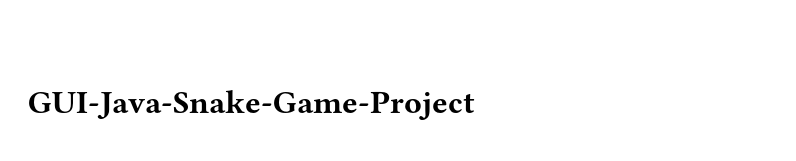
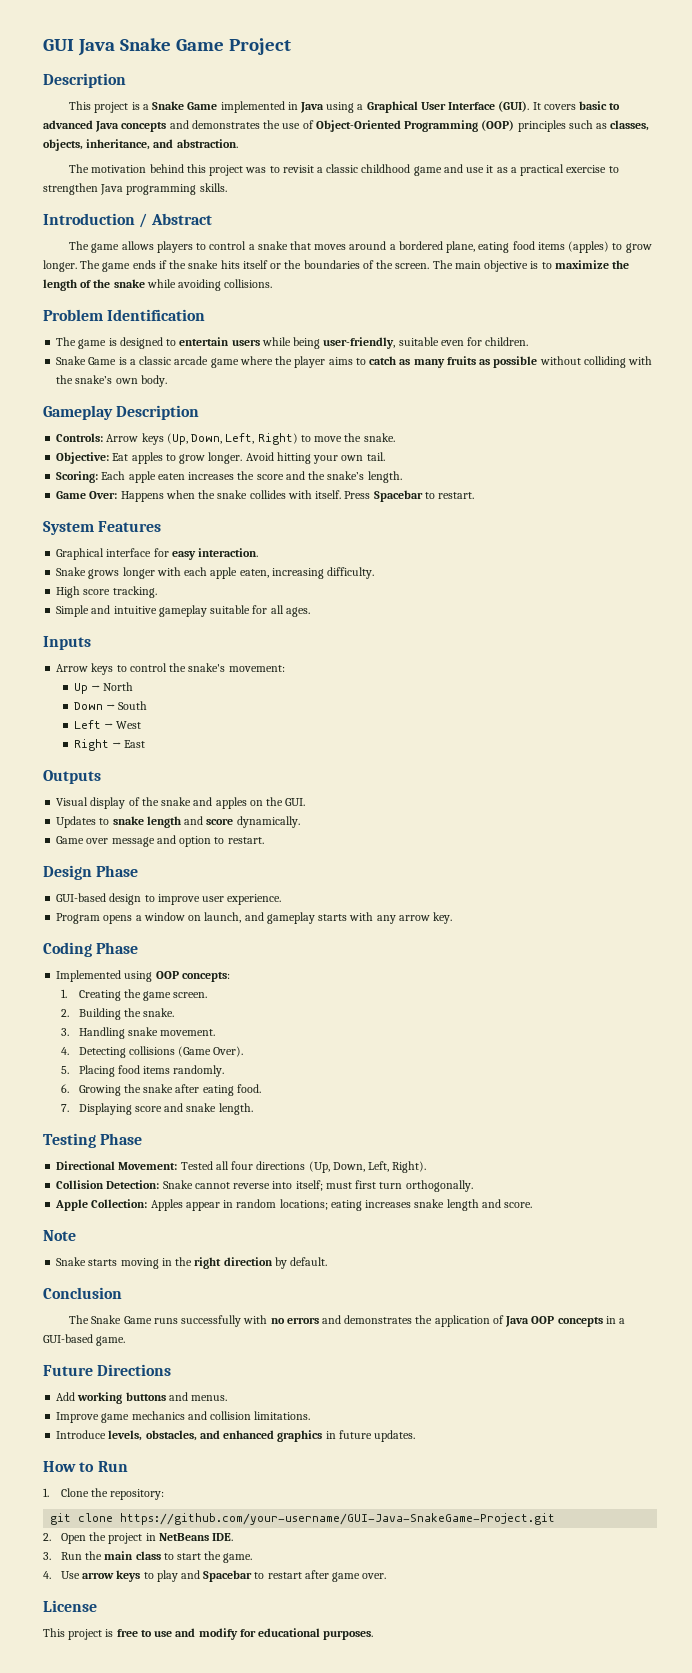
[28,90,475,120] GUI-Java-Snake-Game-Project -> [43,38,291,56] [43,73,126,88] [69,101,621,113] [43,120,650,132] [43,139,238,151] [69,164,619,176] [43,183,227,195] [43,213,212,228] [69,241,652,253] [43,260,630,272] [43,279,273,291] [43,309,206,321] [56,337,529,349] [56,356,653,368] [56,375,167,387] [43,405,200,420] [56,433,395,445] [56,452,385,464] [56,471,402,483] [56,490,475,502] [43,521,162,535] [56,548,259,560] [56,567,375,579] [56,586,157,598] [56,605,310,617] [43,636,91,650] [56,663,285,675] [73,682,134,694] [73,701,148,710] [73,720,142,729] [73,739,146,751] [43,770,101,784] [56,797,306,809] [56,816,300,828] [56,835,264,847] [43,865,139,880] [56,893,282,905] [56,912,453,924] [43,942,139,957] [56,970,230,982] [60,989,208,1001] [60,1008,175,1020] [60,1027,216,1039] [60,1046,244,1058] [60,1065,225,1077] [60,1084,261,1096] [60,1103,253,1115] [43,1133,143,1148] [56,1161,427,1173] [56,1180,473,1192] [55,1199,533,1211] [43,1230,76,1241] [56,1257,328,1269] [43,1287,122,1299] [69,1315,626,1327] [43,1334,126,1346] [43,1364,172,1376] [56,1392,228,1404] [56,1411,311,1423] [56,1430,416,1442] [43,1461,128,1472] [43,1488,165,1500] [50,1513,556,1525] [43,1532,233,1544] [43,1551,253,1563] [43,1570,387,1582] [43,1600,97,1612] [43,1628,374,1640] GUI Java Snake Game Project // Description // This project is a Snake Game implemented in Java using a Graphical User Interface (GUI). It covers basic to advanced Java concepts and demonstrates the use of Object-Oriented Programming (OOP) principles such as classes, objects, inheritance, and abstraction. // The motivation behind this project was to revisit a classic childhood game and use it as a practical exercise to strengthen Java programming skills. // Introduction / Abstract // The game allows players to control a snake that moves around a bordered plane, eating food items (apples) to grow longer. The game ends if the snake hits itself or the boundaries of the screen. The main objective is to maximize the length of the snake while avoiding collisions. // Problem Identification // The game is designed to entertain users while being user-friendly, suitable even for children. // Snake Game is a classic arcade game where the player aims to catch as many fruits as possible without colliding with the snake’s own body. // Gameplay Description // Controls: Arrow keys (Up, Down, Left, Right) to move the snake. // Objective: Eat apples to grow longer. Avoid hitting your own tail. // Scoring: Each apple eaten increases the score and the snake’s length. // Game Over: Happens when the snake collides with itself. Press Spacebar to restart. // System Features // Graphical interface for easy interaction. // Snake grows longer with each apple eaten, increasing difficulty. // High score tracking. // Simple and intuitive gameplay suitable for all ages. // Inputs // Arrow keys to control the snake's movement: // Up → North // Down → South // Left → West // Right → East // Outputs // Visual display of the snake and apples on the GUI. // Updates to snake length and score dynamically. // Game over message and option to restart. // Design Phase // GUI-based design to improve user experience. // Program opens a window on launch, and gameplay starts with any arrow key. // Coding Phase // Implemented using OOP concepts: // 1. Creating the game screen. // 2. Building the snake. // 3. Handling snake movement. // 4. Detecting collisions (Game Over). // 5. Placing food items randomly. // 6. Growing the snake after eating food. // 7. Displaying score and snake length. // Testing Phase // Directional Movement: Tested all four directions (Up, Down, Left, Right). // Collision Detection: Snake cannot reverse into itself; must first turn orthogonally. // Apple Collection: Apples appear in random locations; eating increases snake length and score. // Note // Snake starts moving in the right direction by default. // Conclusion // The Snake Game runs successfully with no errors and demonstrates the application of Java OOP concepts in a GUI-based game. // Future Directions // Add working buttons and menus. // Improve game mechanics and collision limitations. // Introduce levels, obstacles, and enhanced graphics in future updates. // How to Run // 1. Clone the repository: // git clone https://github.com/your-username/GUI-Java-SnakeGame-Project.git // 2. Open the project in NetBeans IDE. // 3. Run the main class to start the game. // 4. Use arrow keys to play and Spacebar to restart after game over. // License // This project is free to use and modify for educational purposes.

